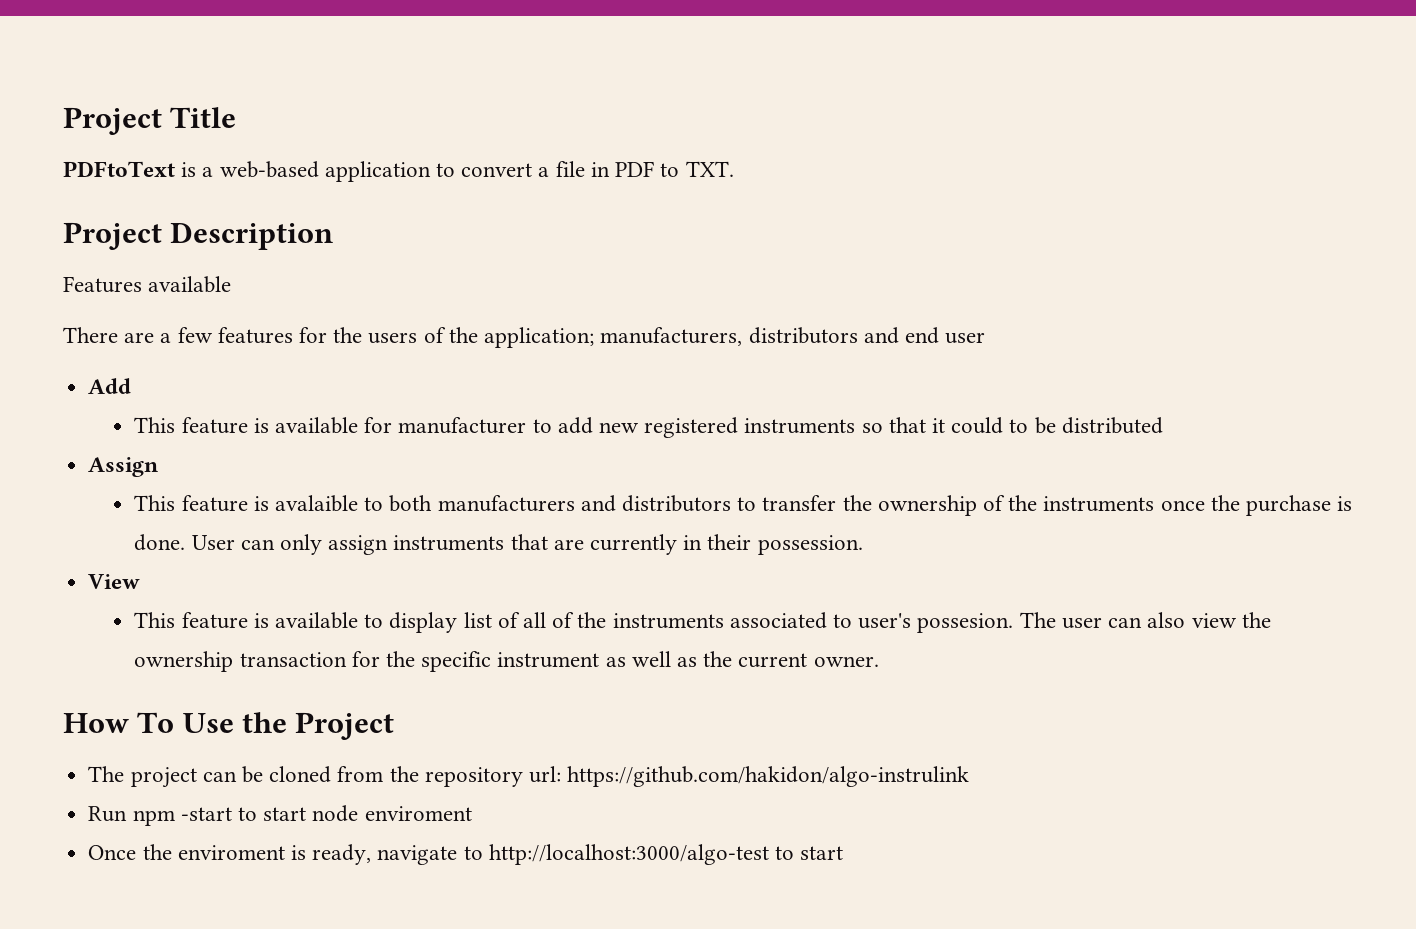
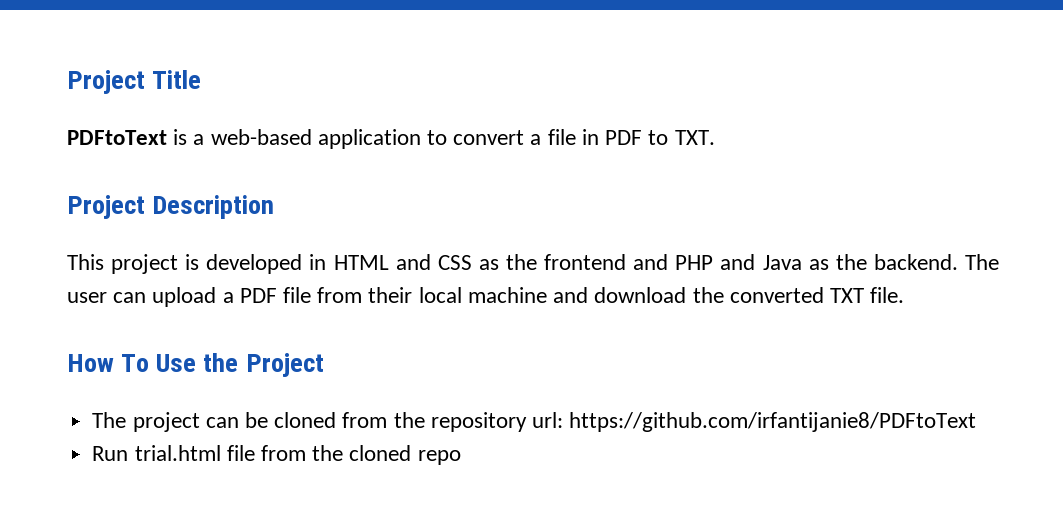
[63,276,232,293] [63,327,986,348] [88,378,132,394] [134,417,1163,438] [88,457,159,477] [134,495,1353,516] [134,534,863,555] [88,574,141,589] [134,612,1271,633] [134,651,879,672] Features available // There are a few features for the users of the application; manufacturers, distributors and end user // Add // This feature is available for manufacturer to add new registered instruments so that it could to be distributed // Assign // This feature is avalaible to both manufacturers and distributors to transfer the ownership of the instruments once the purchase is done. User can only assign instruments that are currently in their possession. // View // This feature is available to display list of all of the instruments associated to user's possesion. The user can also view the ownership transaction for the specific instrument as well as the current owner. -> [67,254,999,274] [67,287,905,307] This project is developed in HTML and CSS as the frontend and PHP and Java as the backend. The user can upload a PDF file from their local machine and download the converted TXT file.
[567,766,970,787] https://github.com/hakidon/algo-instrulink -> [569,412,977,432] https://github.com/irfantijanie8/PDFtoText
[132,805,472,826] [88,844,844,865] npm -start to start node enviroment // Once the enviroment is ready, navigate to http://localhost:3000/algo-test to start -> [134,445,461,465] trial.html file from the cloned repo

